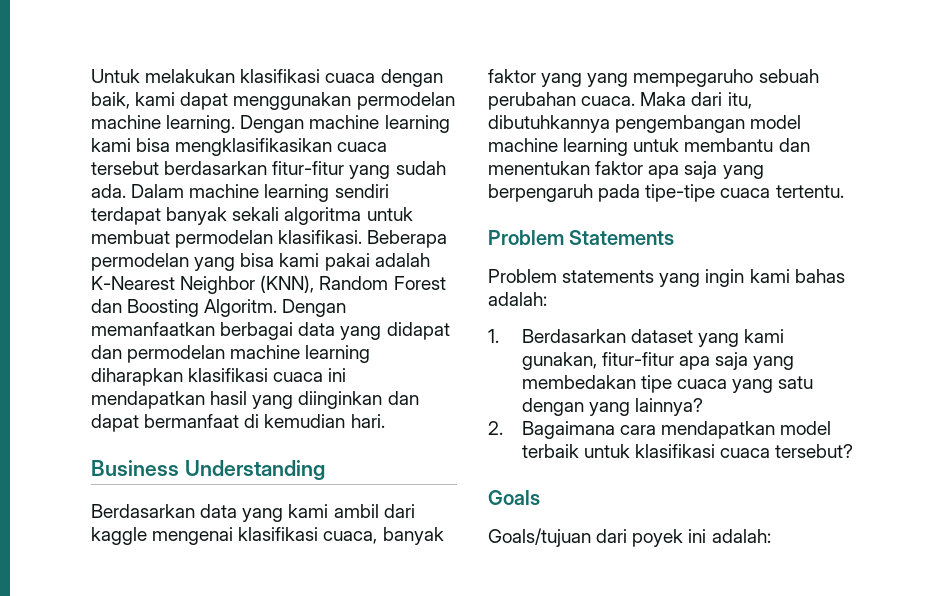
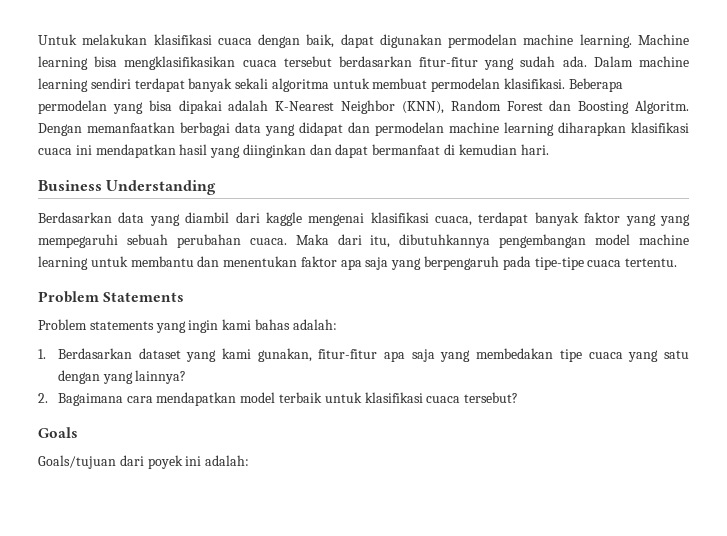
[135,92,455,110] [91,115,450,133] [91,138,131,152] kami dapat menggunakan permodelan machine learning. Dengan machine learning kami -> [340,34,689,48] [38,56,88,70] dapat digunakan permodelan machine learning. Machine learning
[279,253,370,271] kami pakai -> [178,100,222,114] dipakai
[288,504,379,518] kami ambil -> [185,212,230,223] diambil
(378, 537) none -> [478,212,529,226] terdapat
[633,69,754,87] mempegaruho -> [38,234,118,248] mempegaruhi

